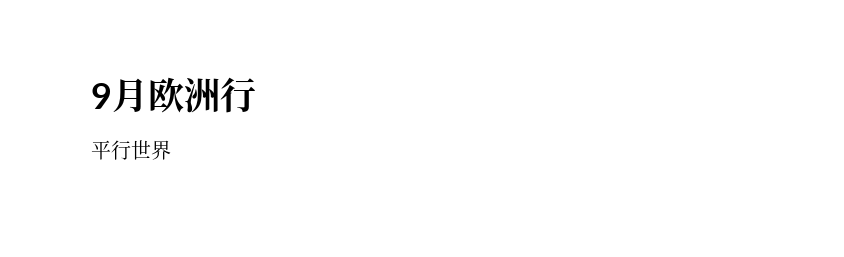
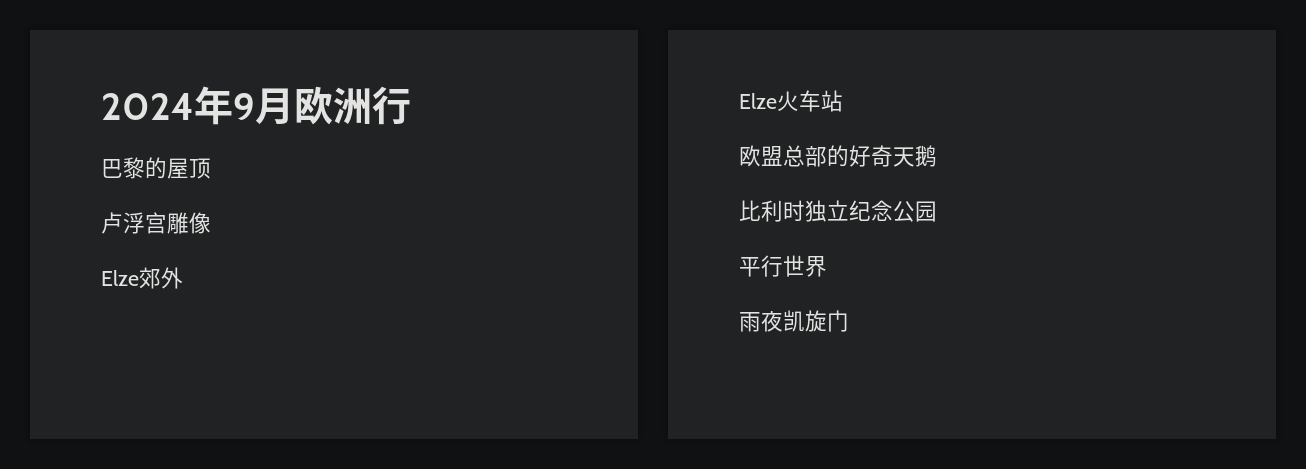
(91, 96) none -> [101,86,233,125] 2024年
(256, 95) none -> [101,157,211,179] [101,212,211,234] [101,267,183,289] [739,90,843,112] [739,145,937,167] [739,200,937,222] // 巴黎的屋顶 // 卢浮宫雕像 // Elze郊外 // Elze火车站 // 欧盟总部的好奇天鹅 // 比利时独立纪念公园
(171, 150) none -> [739,310,849,332] // 雨夜凯旋门

